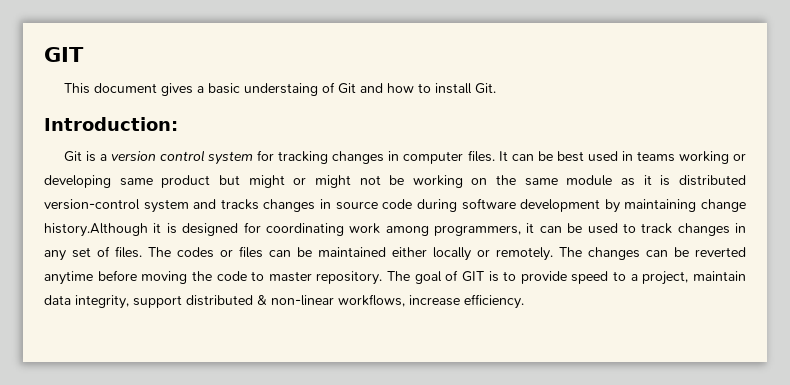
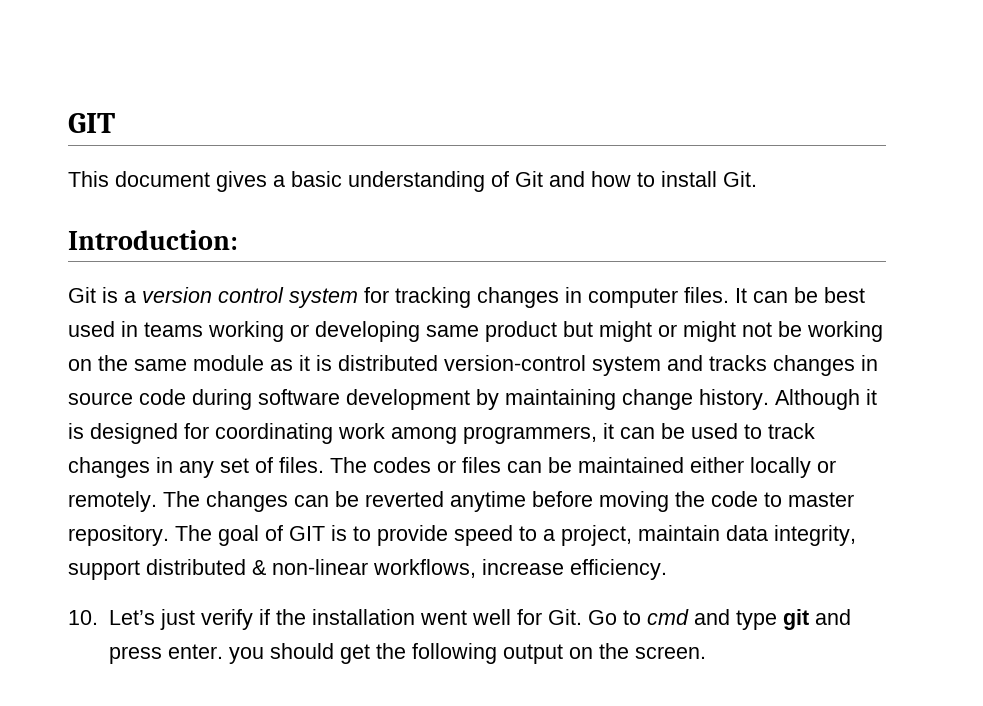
[243,83,318,96] understaing -> [348,171,485,192] understanding
[44,223,148,237] history.Although -> [699,389,860,410] history. Although
(524, 301) none -> [68,609,851,630] [108,643,706,664] // 10. Let’s just verify if the installation went well for Git. Go to cmd and type git and press enter. you should get the following output on the screen.

